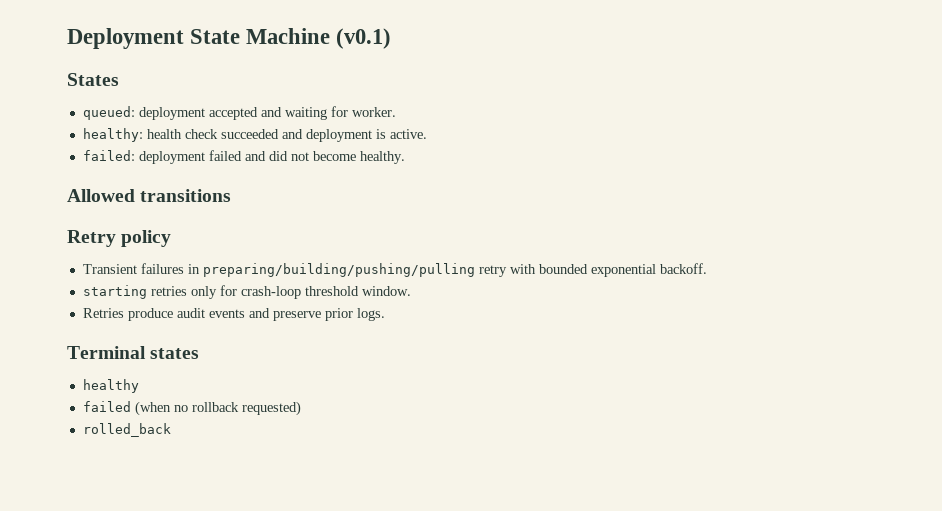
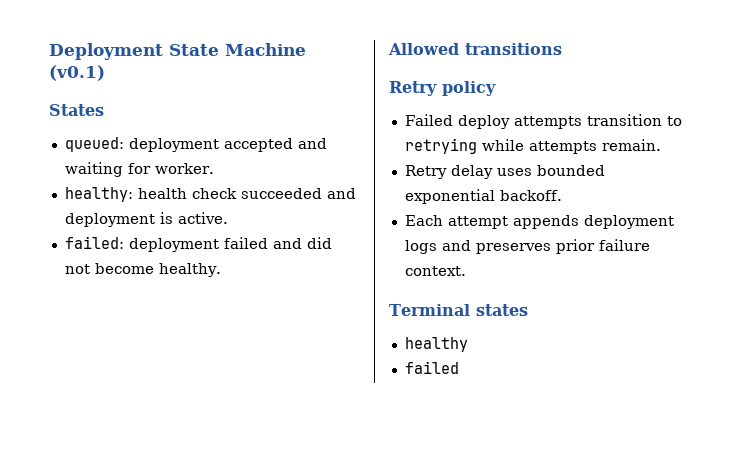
[82,263,707,277] [82,285,411,299] [82,308,385,321] Transient failures in preparing/building/pushing/pulling retry with bounded exponential backoff. // starting retries only for crash-loop threshold window. // Retries produce audit events and preserve prior logs. -> [404,114,682,129] [404,138,661,154] [404,165,605,179] [404,189,562,204] [404,215,674,229] [404,239,650,254] [404,266,466,276] Failed deploy attempts transition to retrying while attempts remain. // Retry delay uses bounded exponential backoff. // Each attempt appends deployment logs and preserves prior failure context.
[134,401,301,416] [82,423,171,437] (when no rollback requested) // rolled_back -> (459, 367) none

